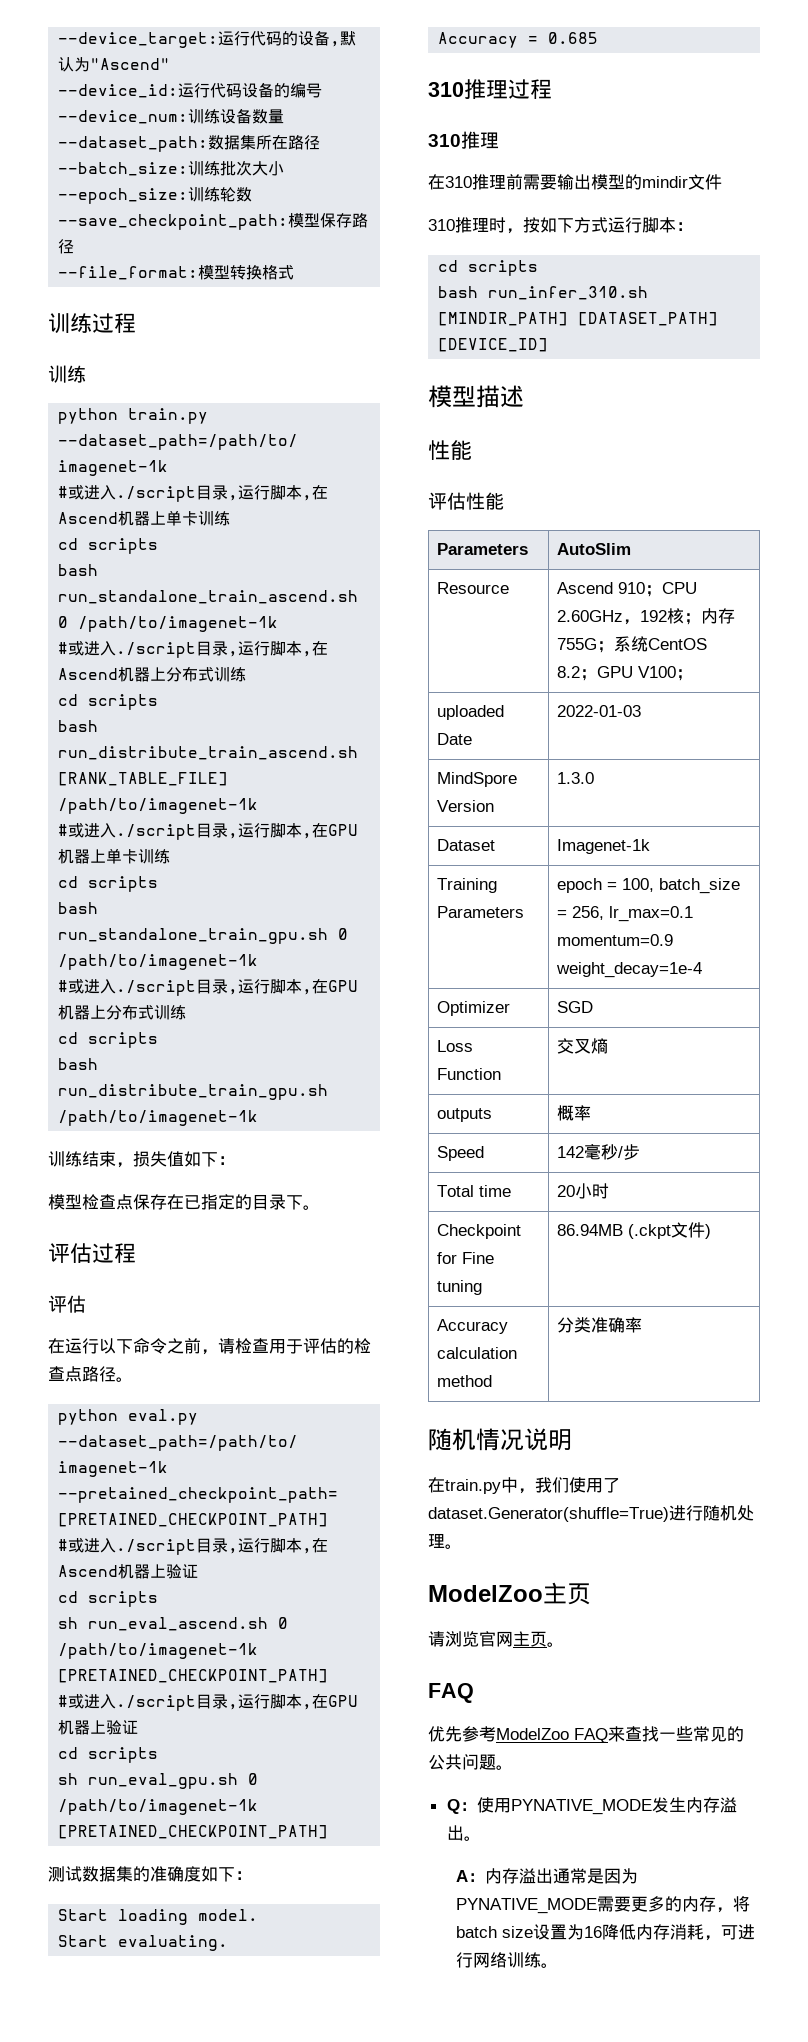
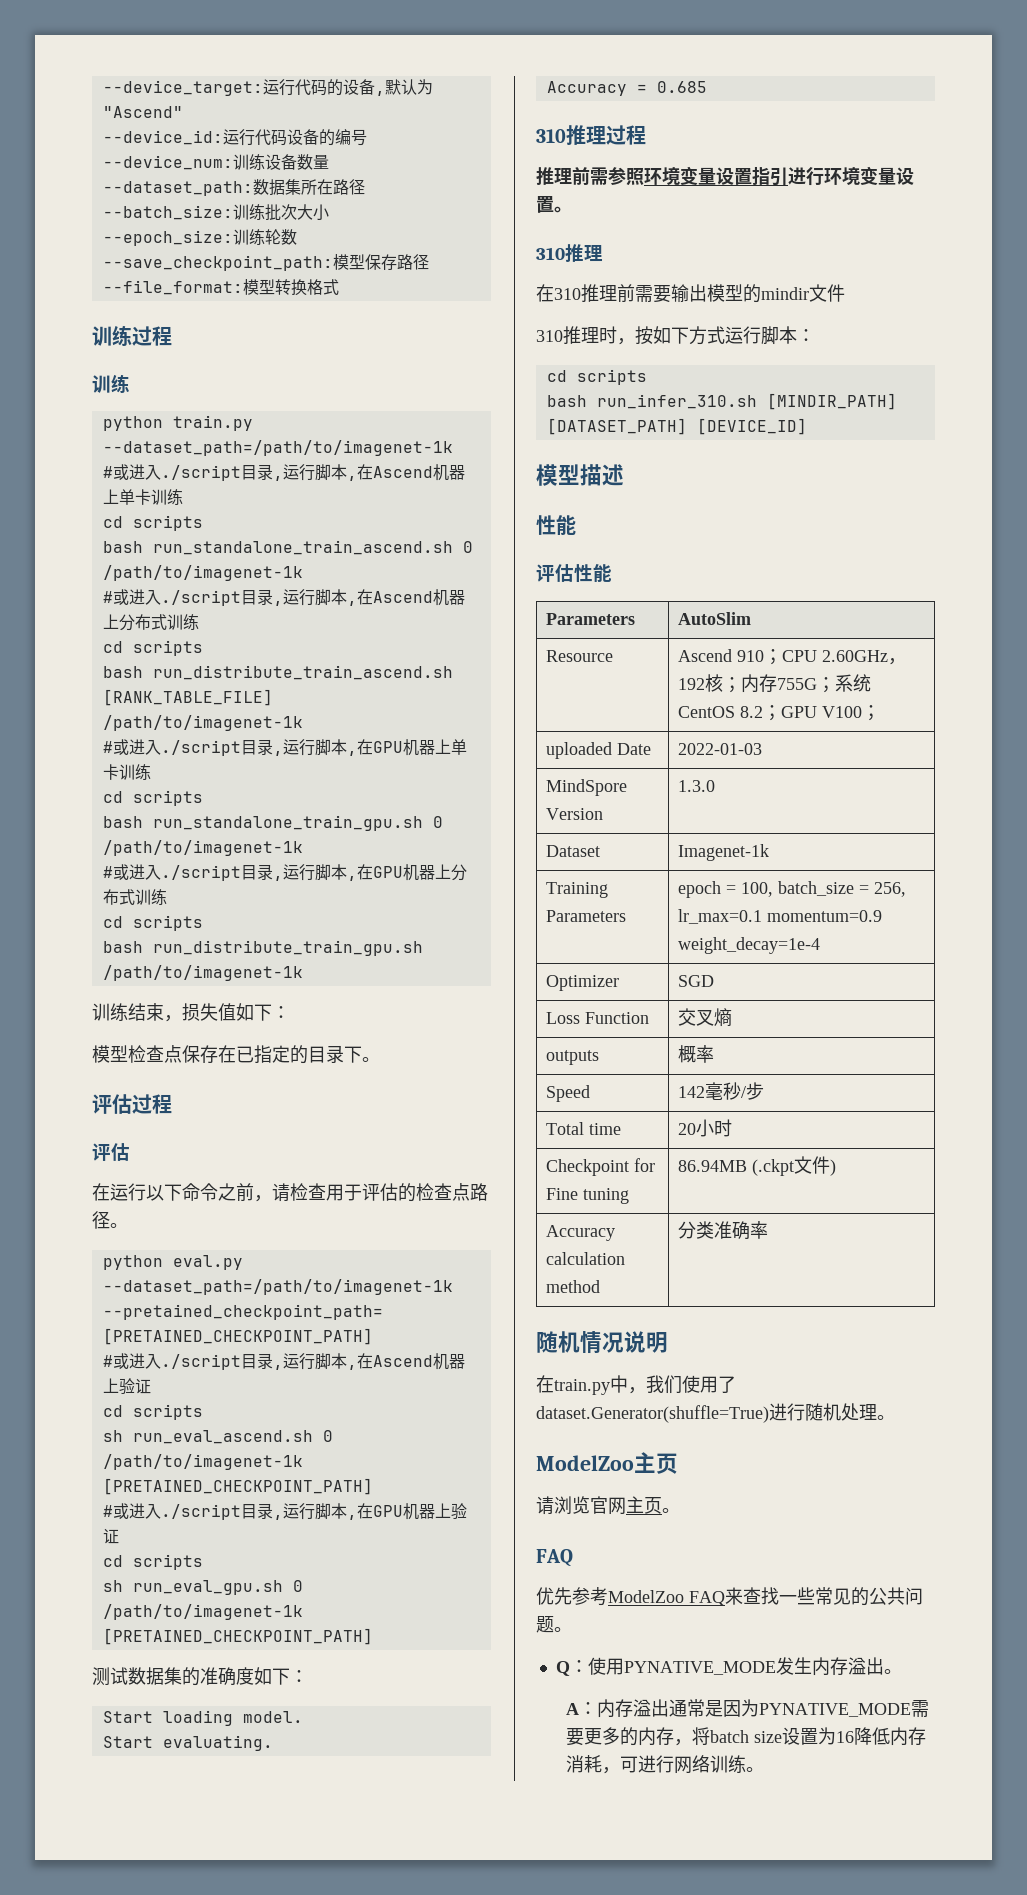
(552, 89) none -> [536,166,914,186] [536,196,572,213] // 推理前需参照环境变量设置指引进行环境变量设置。

